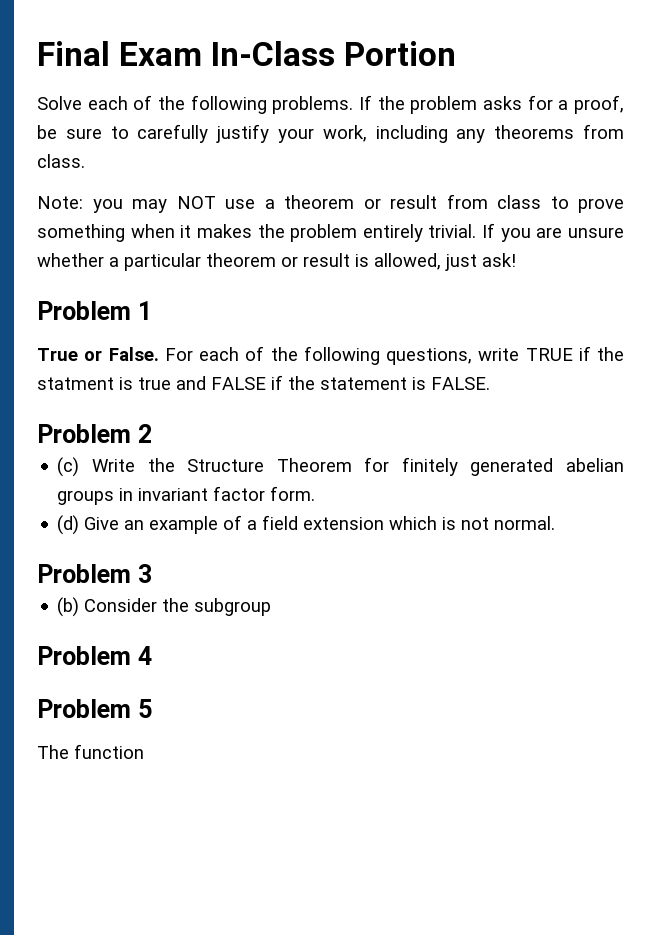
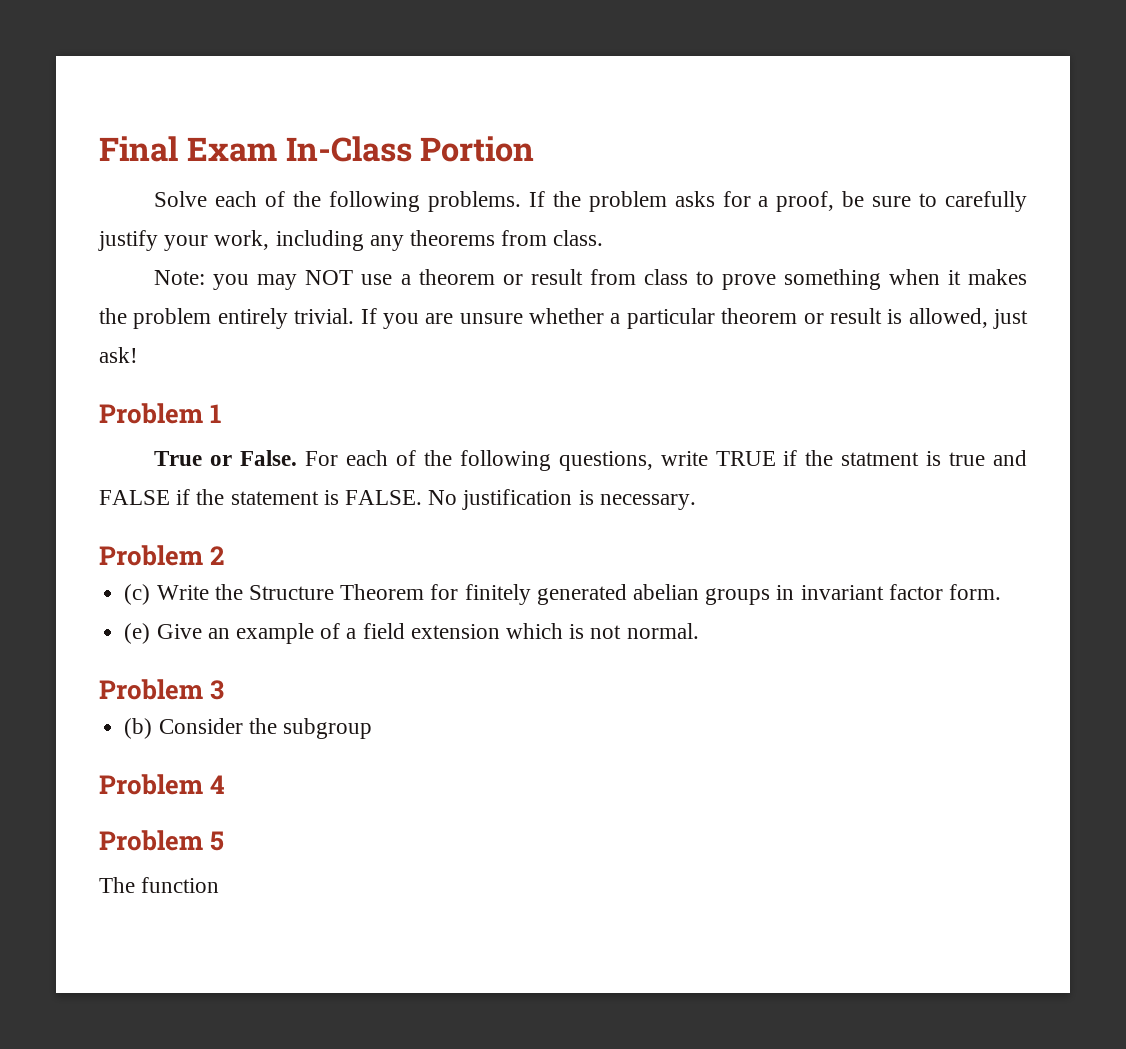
(490, 383) none -> [428,489,696,510] No justification is necessary.
[57,515,80,535] (d) -> [124,623,151,644] (e)

